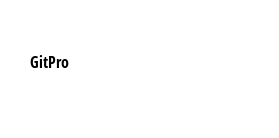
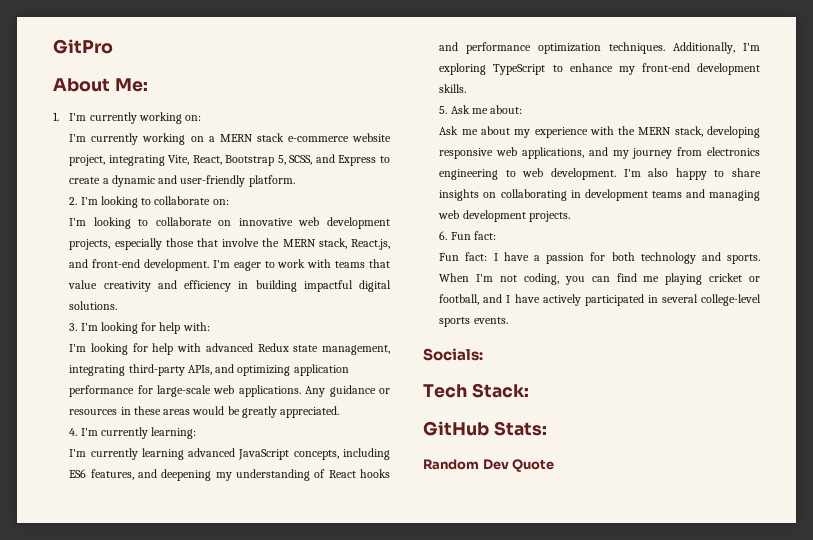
(69, 61) none -> [53,78,148,92] [53,112,202,124] [69,133,391,145] [69,154,390,166] [69,175,295,187] [69,196,229,208] [69,217,390,229] [69,238,390,250] [69,259,390,271] [68,280,391,292] [69,301,118,310] [69,322,210,334] [69,343,390,355] [69,364,349,376] [69,385,390,397] [69,406,339,418] [69,427,197,439] [69,448,390,460] [69,469,390,481] [439,42,760,54] [439,63,760,75] [439,84,467,93] [439,105,523,114] [439,126,760,138] [439,147,760,159] [439,168,761,180] [439,189,760,201] [438,210,570,222] [439,231,496,240] [439,252,760,264] [439,273,760,285] [439,294,761,306] [439,317,508,327] [423,348,483,361] [423,383,529,398] [423,421,547,436] [423,459,555,472] // About Me: // 1. I'm currently working on: // I'm currently working on a MERN stack e-commerce website project, integrating Vite, React, Bootstrap 5, SCSS, and Express to create a dynamic and user-friendly platform. // 2. I'm looking to collaborate on: // I'm looking to collaborate on innovative web development projects, especially those that involve the MERN stack, React.js, and front-end development. I'm eager to work with teams that value creativity and efficiency in building impactful digital solutions. // 3. I'm looking for help with: // I'm looking for help with advanced Redux state management, integrating third-party APIs, and optimizing application performance for large-scale web applications. Any guidance or resources in these areas would be greatly appreciated. // 4. I'm currently learning: // I'm currently learning advanced JavaScript concepts, including ES6 features, and deepening my understanding of React hooks and performance optimization techniques. Additionally, I'm exploring TypeScript to enhance my front-end development skills. // 5. Ask me about: // Ask me about my experience with the MERN stack, developing responsive web applications, and my journey from electronics engineering to web development. I'm also happy to share insights on collaborating in development teams and managing web development projects. // 6. Fun fact: // Fun fact: I have a passion for both technology and sports. When I'm not coding, you can find me playing cricket or football, and I have actively participated in several college-level sports events. // Socials: // Tech Stack: // GitHub Stats: // Random Dev Quote

